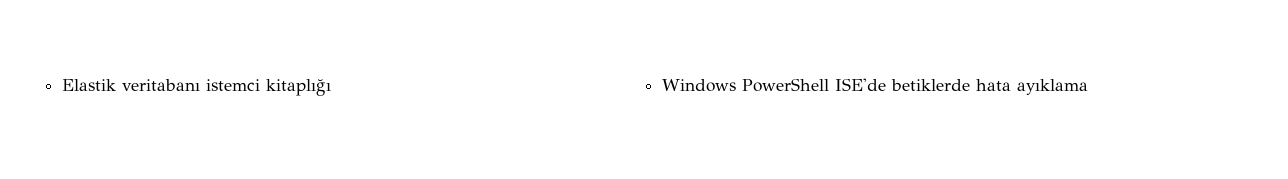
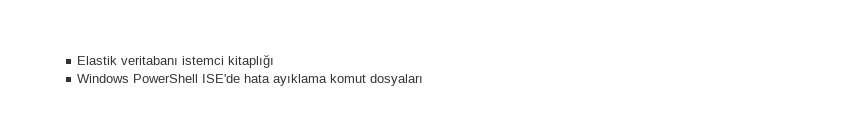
[891,79,971,91] betiklerde -> (241, 78) none
(1089, 87) none -> [330,74,424,86] komut dosyaları

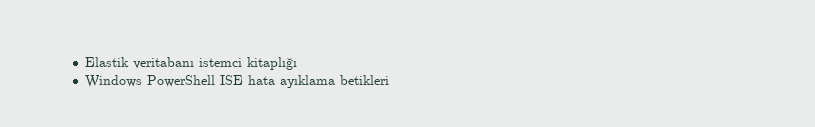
[202,74,241,83] ISE'de -> [220,75,244,85] ISE
[330,74,424,86] komut dosyaları -> [340,75,390,85] betikleri

